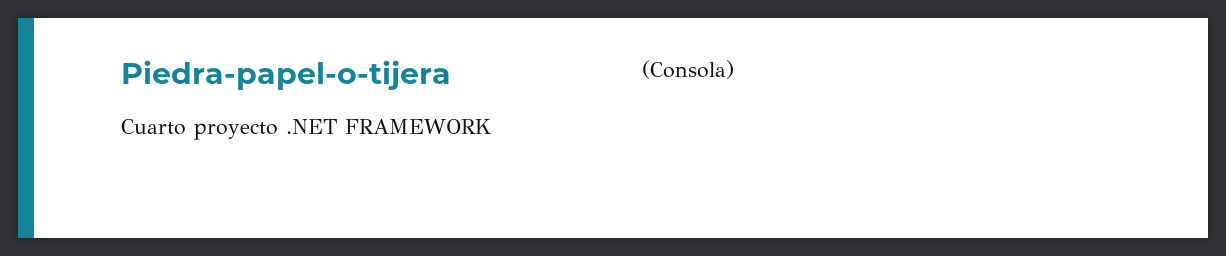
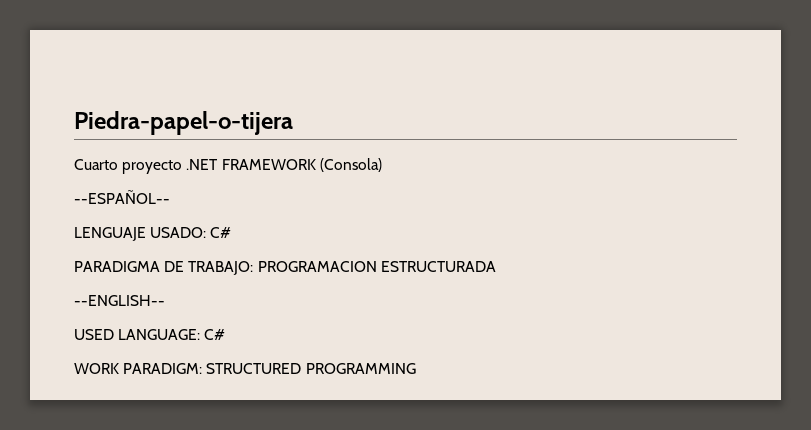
(734, 69) none -> [74,190,170,204] [74,227,232,241] [74,261,496,275] [74,295,165,306] [74,329,226,340] [74,363,416,374] // --ESPAÑOL-- // LENGUAJE USADO: C# // PARADIGMA DE TRABAJO: PROGRAMACION ESTRUCTURADA // --ENGLISH-- // USED LANGUAGE: C# // WORK PARADIGM: STRUCTURED PROGRAMMING

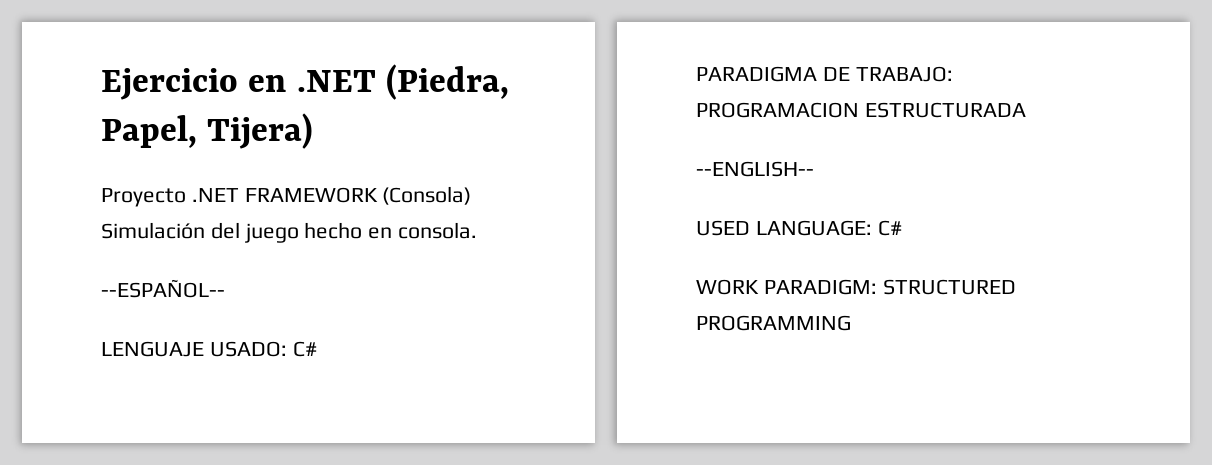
[74,111,293,135] [74,158,382,174] Piedra-papel-o-tijera // Cuarto proyecto .NET FRAMEWORK (Consola) -> [101,64,510,100] [101,113,314,149] [101,186,472,207] [101,222,478,243] Ejercicio en .NET (Piedra, Papel, Tijera) // Proyecto .NET FRAMEWORK (Consola) Simulación del juego hecho en consola.

